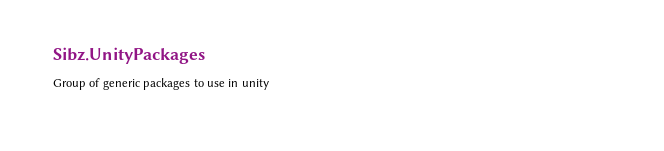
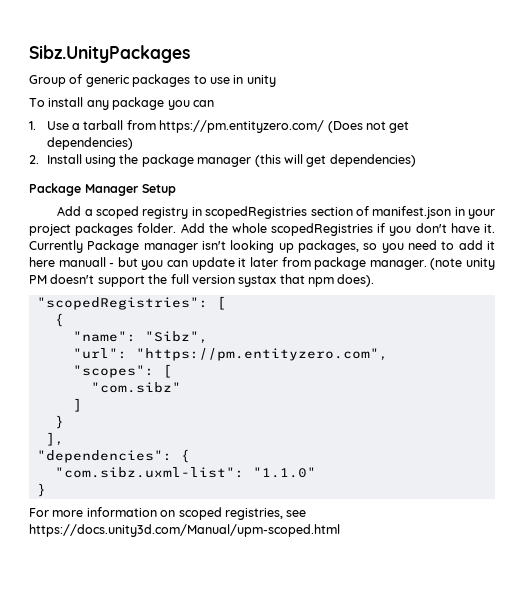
(269, 84) none -> [29,97,214,110] [29,120,410,133] [46,137,133,150] [29,154,416,167] [29,183,176,196] [57,206,495,219] [29,223,496,236] [29,240,495,253] [29,257,496,270] [29,274,375,287] [36,296,226,310] [54,313,64,327] [72,331,208,344] [72,348,388,361] [72,364,172,378] [90,382,181,393] [72,398,82,412] [54,415,64,429] [45,432,64,446] [36,449,190,463] [54,467,316,478] [36,483,46,497] [29,507,307,520] [29,524,340,537] // To install any package you can // 1. Use a tarball from https://pm.entityzero.com/ (Does not get dependencies) // 2. Install using the package manager (this will get dependencies) // Package Manager Setup // Add a scoped registry in scopedRegistries section of manifest.json in your project packages folder. Add the whole scopedRegistries if you don't have it. Currently Package manager isn't looking up packages, so you need to add it here manuall - but you can update it later from package manager. (note unity PM doesn't support the full version systax that npm does). // "scopedRegistries": [ // { // "name": "Sibz", // "url": "https://pm.entityzero.com", // "scopes": [ // "com.sibz" // ] // } // ], // "dependencies": { // "com.sibz.uxml-list": "1.1.0" // } // For more information on scoped registries, see https://docs.unity3d.com/Manual/upm-scoped.html

